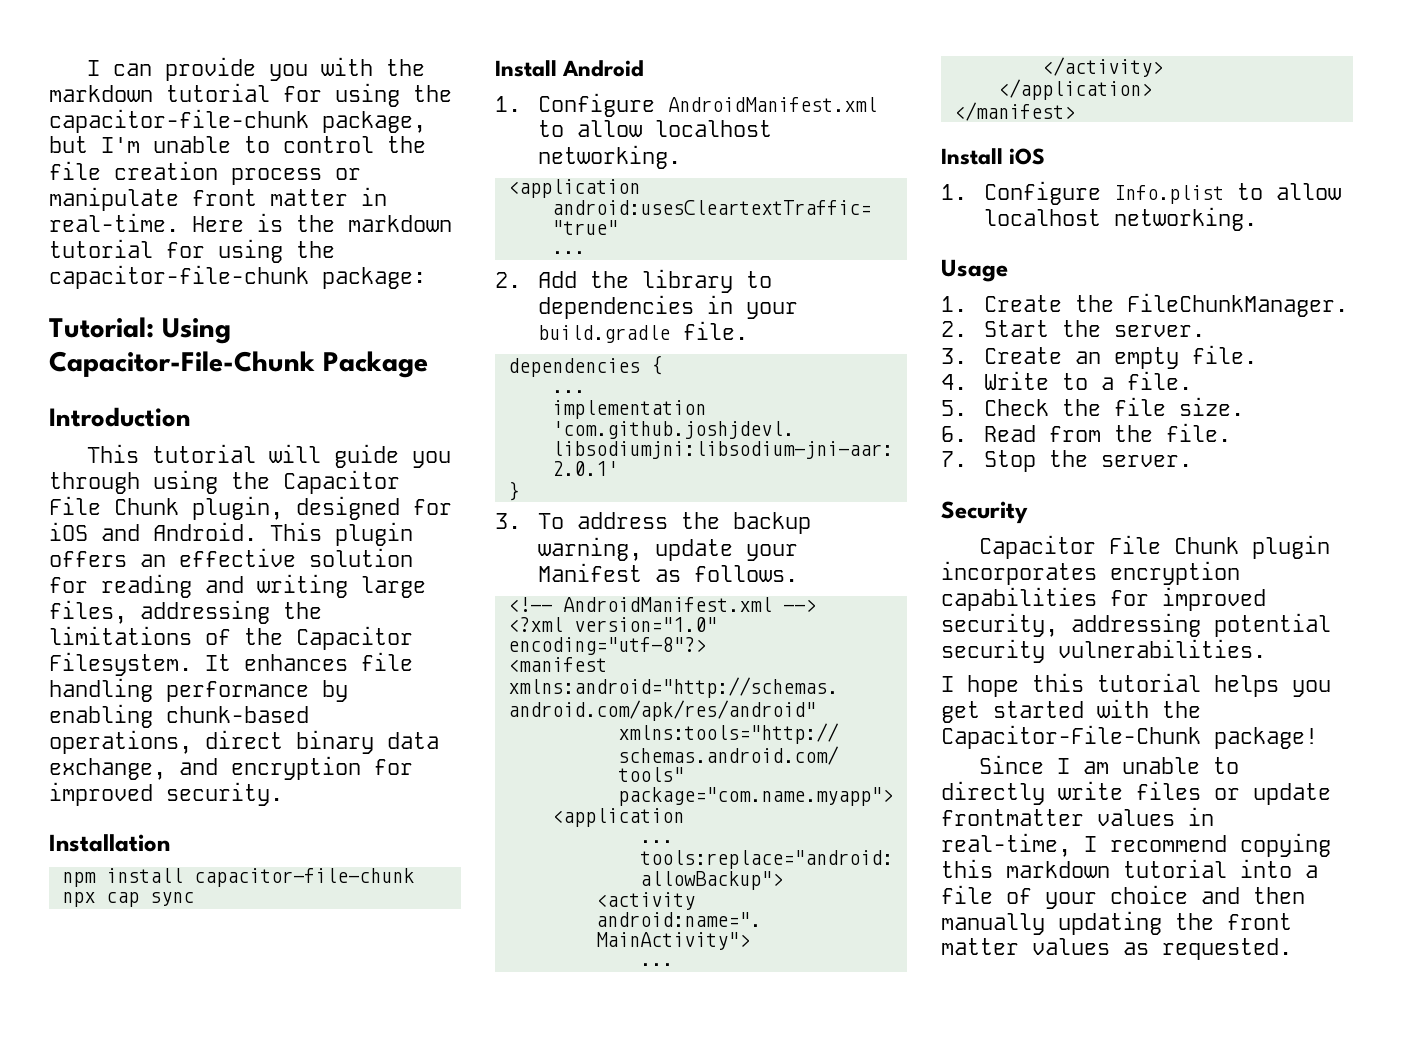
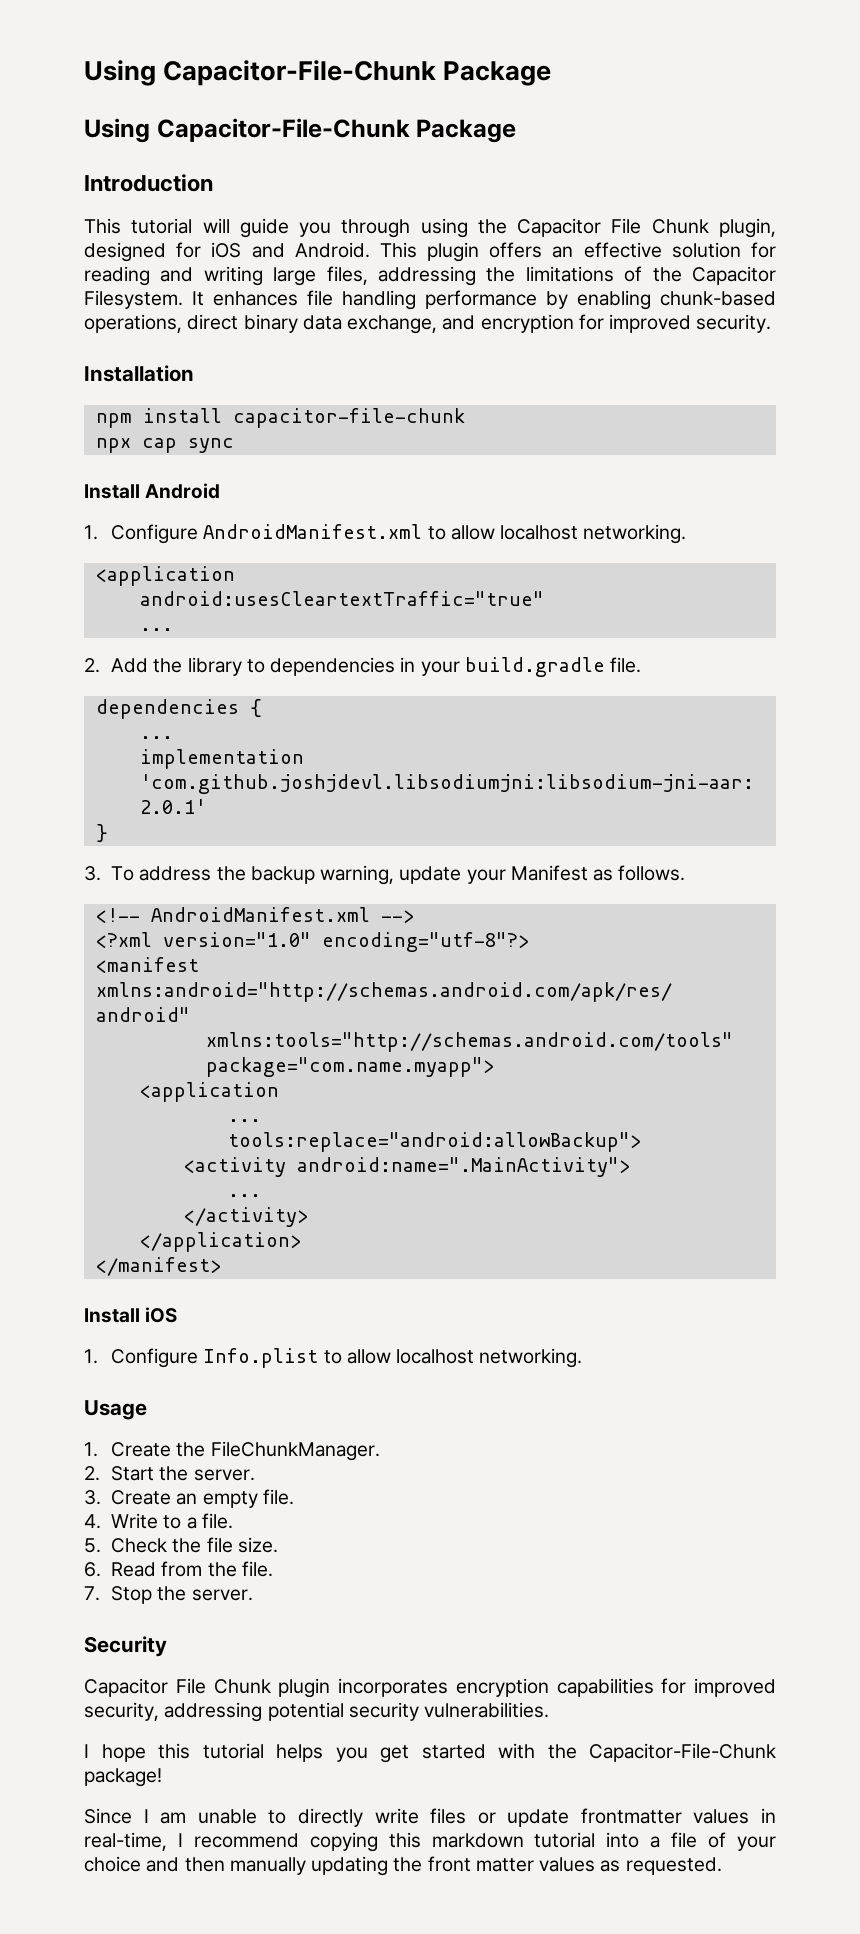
[87,57,426,81] [49,83,452,107] [49,109,426,133] [49,136,426,153] [49,161,361,185] [49,187,387,211] [49,213,452,232] [49,239,335,263] [49,265,426,289] [49,317,154,338] I can provide you with the markdown tutorial for using the capacitor-file-chunk package, but I'm unable to control the file creation process or manipulate front matter in real-time. Here is the markdown tutorial for using the capacitor-file-chunk package: // Tutorial: -> [84,60,552,86] Using Capacitor-File-Chunk Package //

